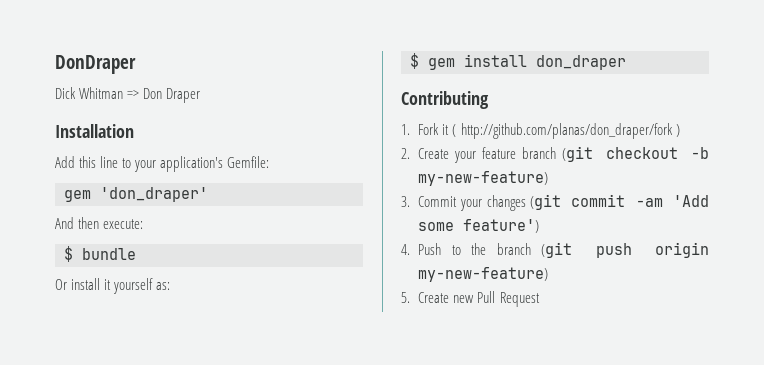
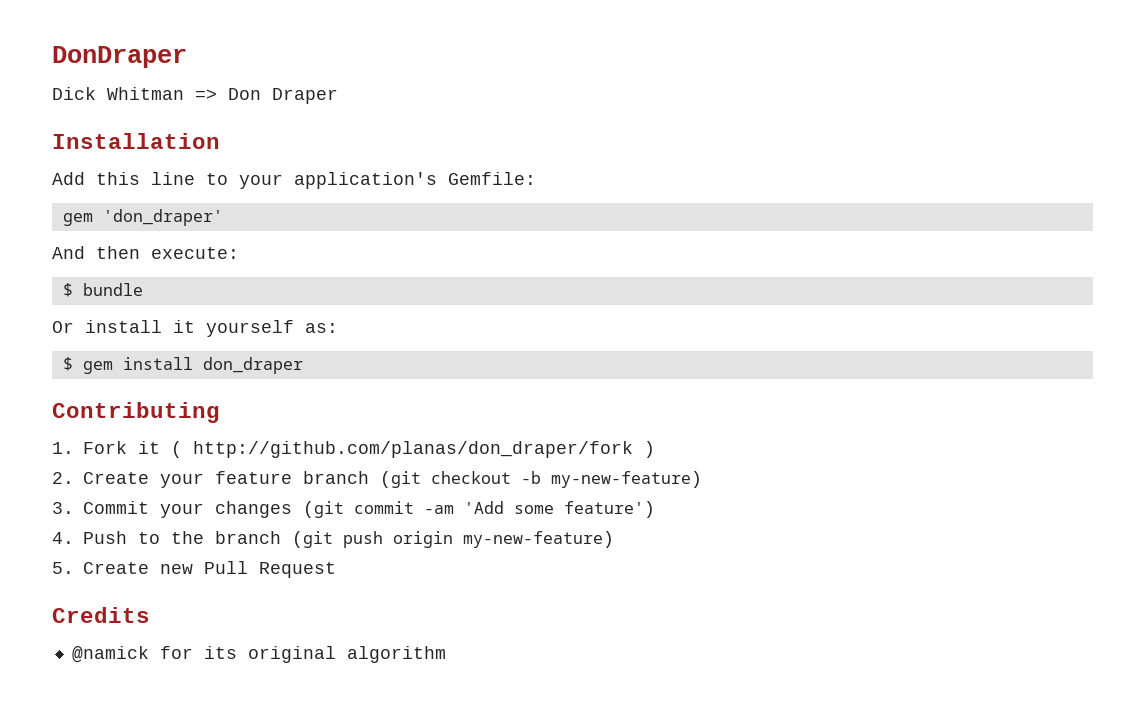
(540, 299) none -> [52,607,150,623] [71,646,446,663] // Credits // @namick for its original algorithm

